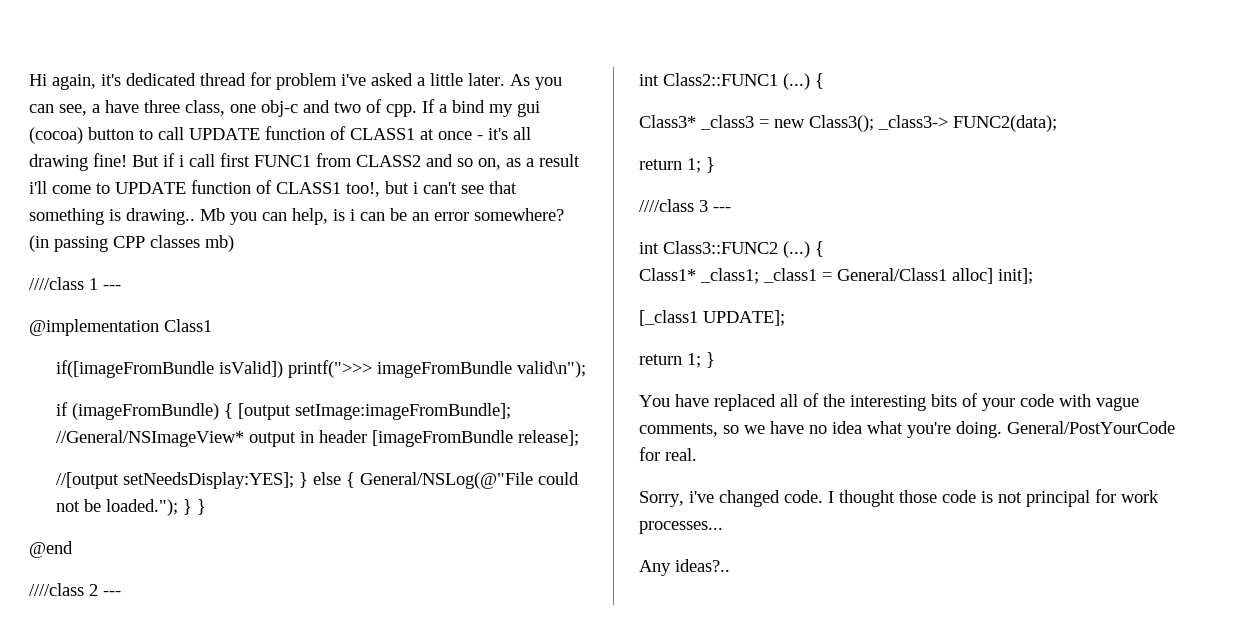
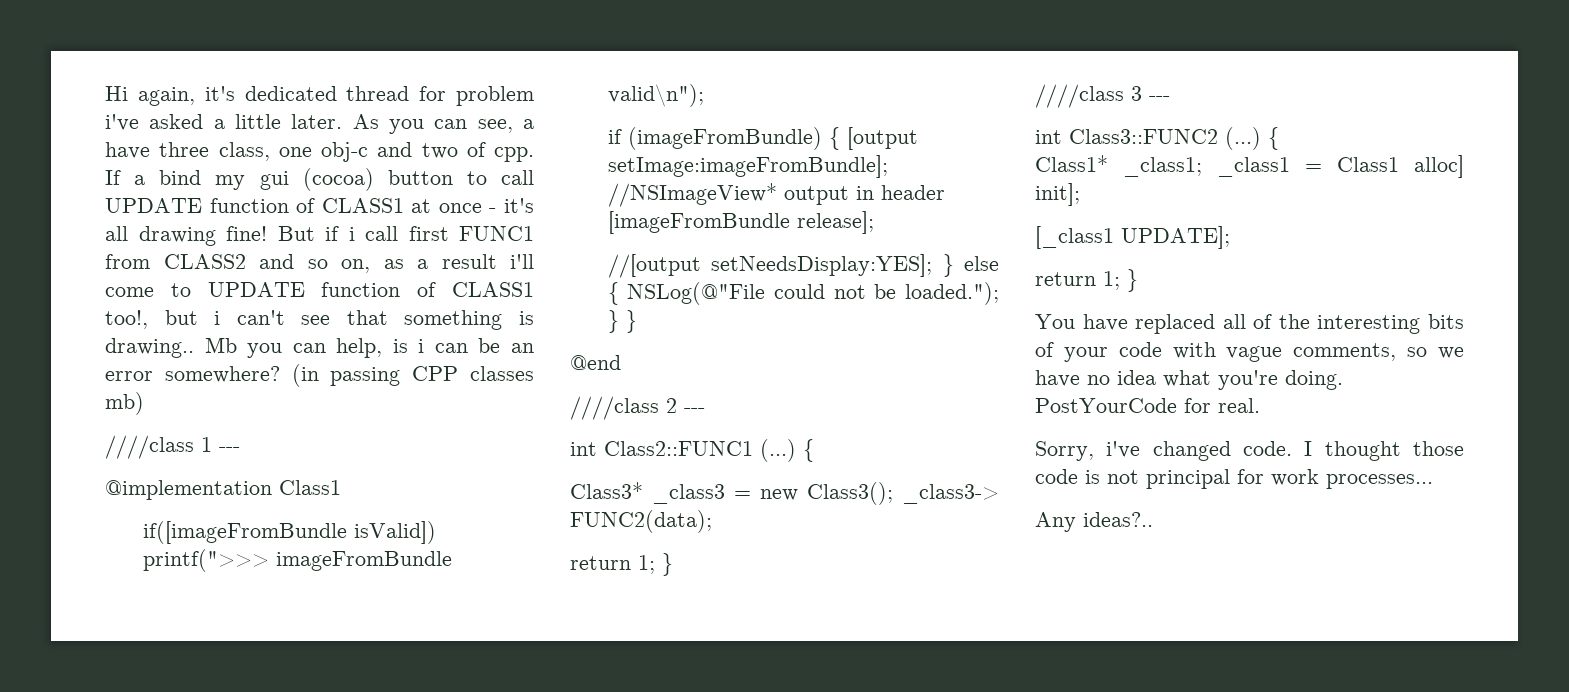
[55,430,244,447] //General/NSImageView* -> [607,183,777,207] //NSImageView*
[359,472,533,489] General/NSLog(@"File -> [627,282,766,305] NSLog(@"File
[837,268,947,281] General/Class1 -> [1337,157,1399,172] Class1
[1007,421,1175,434] General/PostYourCode -> [1035,398,1177,413] PostYourCode

